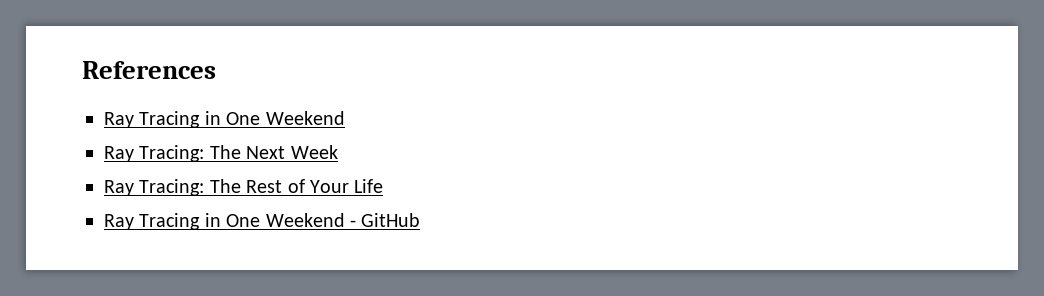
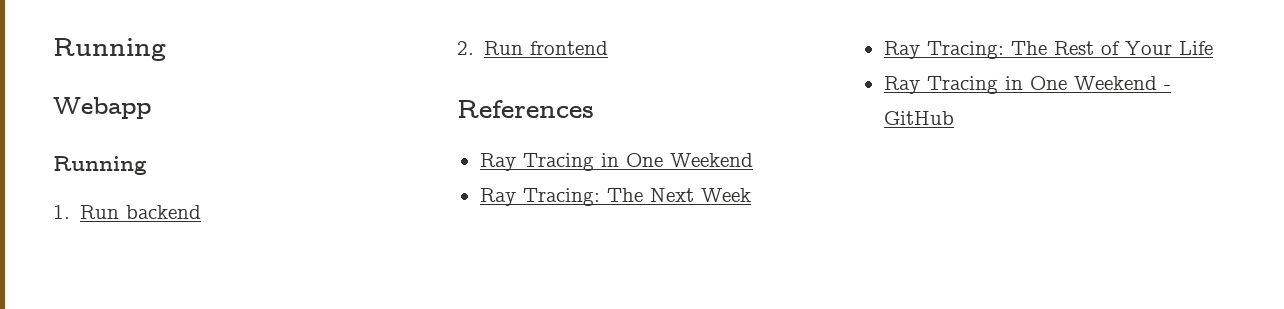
(82, 70) none -> [53,38,166,61] [53,97,151,119] [53,156,147,175] [53,205,202,219] [457,41,609,55] Running // Webapp // Running // 1. Run backend // 2. Run frontend //

